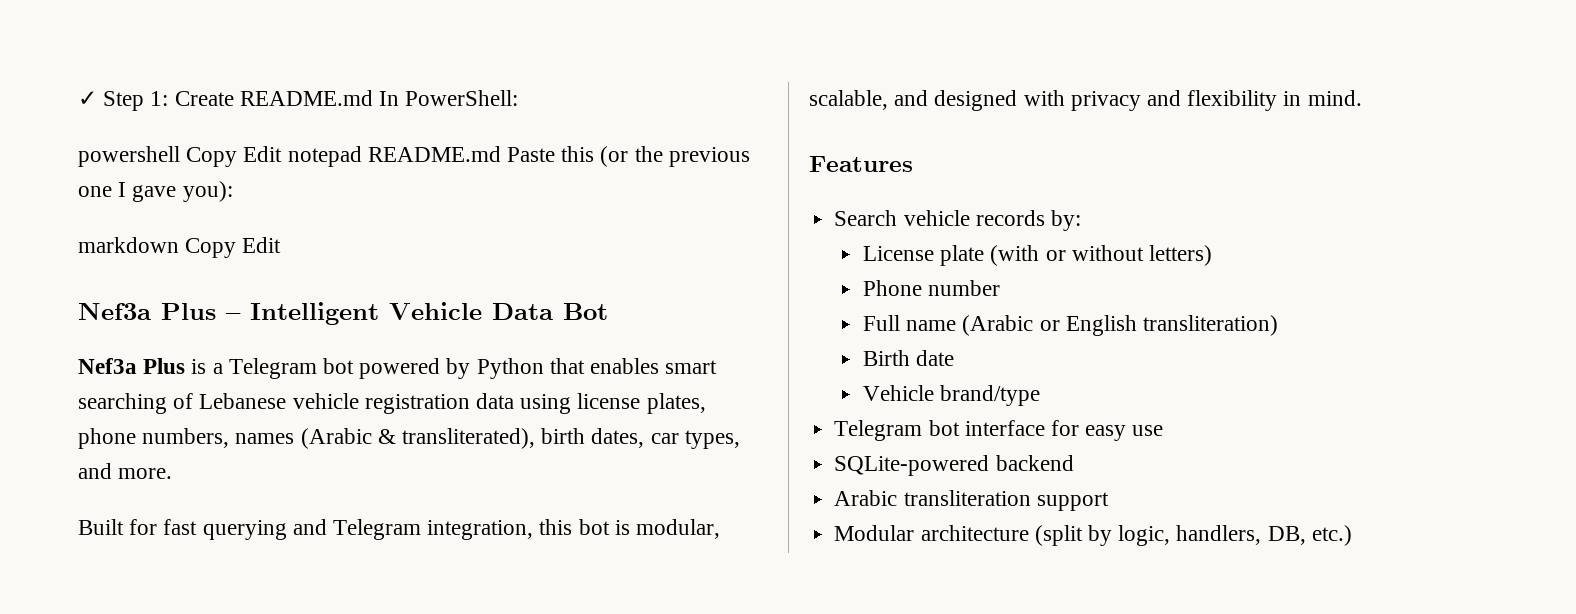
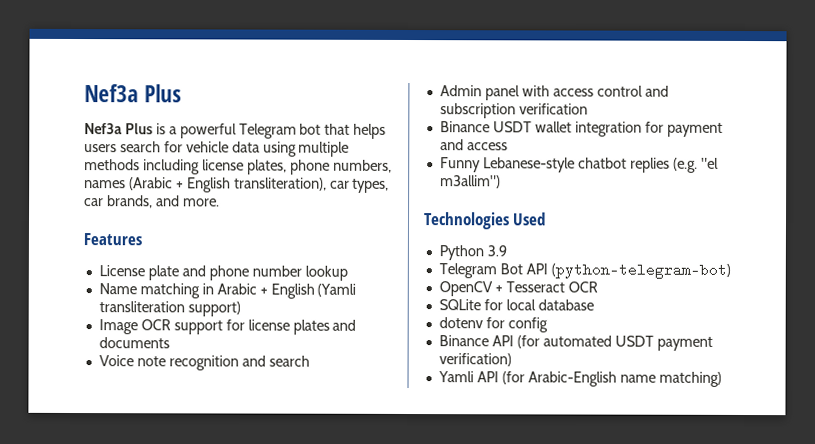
[78,90,519,111] [78,146,750,167] [78,181,233,202] [78,237,282,258] [78,302,608,325] ✓ Step 1: Create README.md In PowerShell: // powershell Copy Edit notepad README.md Paste this (or the previous one I gave you): // markdown Copy Edit // Nef3a Plus – Intelligent Vehicle Data Bot -> [84,84,183,103] Nef3a Plus
[228,358,718,379] [78,393,572,414] Telegram bot powered by Python that enables smart searching of Lebanese vehicle registration data using -> [179,123,387,139] [84,141,350,157] [84,159,200,175] powerful Telegram bot that helps users search for vehicle data using multiple methods including
[377,428,740,449] [78,463,173,479] [78,519,721,540] [809,90,1362,111] [809,156,913,172] [834,210,1081,231] [862,245,1212,266] [862,280,1001,296] [862,315,1278,336] [862,350,955,366] [862,385,1041,406] [834,420,1164,441] [834,455,1074,476] [834,490,1109,511] [834,525,1352,546] & transliterated), birth dates, car types, and more. // Built for fast querying and Telegram integration, this bot is modular, scalable, and designed with privacy and flexibility in mind. // Features // Search vehicle records by: // License plate (with or without letters) // Phone number // Full name (Arabic or English transliteration) // Birth date // Vehicle brand/type // Telegram bot interface for easy use // SQLite-powered backend // Arabic transliteration support // Modular architecture (split by logic, handlers, DB, etc.) -> [175,177,390,193] [84,195,220,209] [83,233,142,246] [98,265,348,281] [98,283,357,299] [98,301,241,317] [98,319,357,335] [98,337,170,349] [98,355,310,371] [439,85,669,101] [439,103,588,119] [439,121,723,137] [439,139,508,151] [439,157,719,173] [439,175,501,189] [423,212,547,230] [438,245,507,261] [438,262,731,279] [438,281,598,297] [438,299,594,311] [438,317,548,333] [438,335,713,351] [438,353,512,367] [437,371,722,387] + English transliteration), car types, car brands, and more. // Features // License plate and phone number lookup // Name matching in Arabic + English (Yamli transliteration support) // Image OCR support for license plates and documents // Voice note recognition and search // Admin panel with access control and subscription verification // Binance USDT wallet integration for payment and access // Funny Lebanese-style chatbot replies (e.g. "el m3allim") // Technologies Used // Python 3.9 // Telegram Bot API (python-telegram-bot) // OpenCV + Tesseract OCR // SQLite for local database // dotenv for config // Binance API (for automated USDT payment verification) // Yamli API (for Arabic-English name matching)

